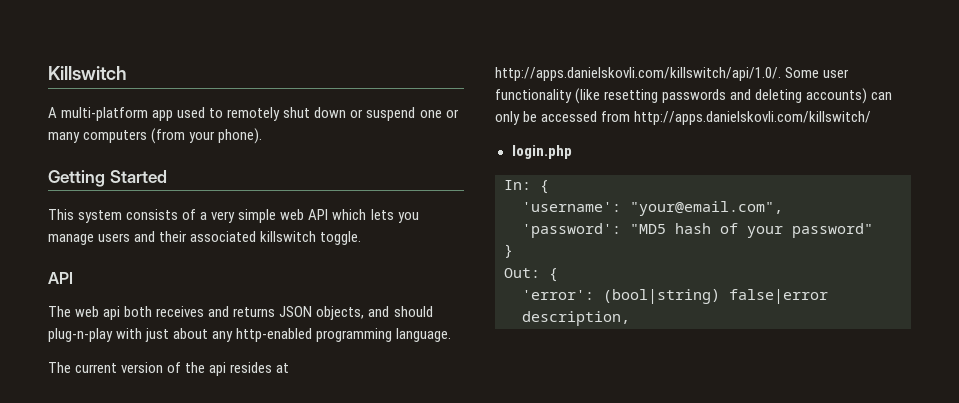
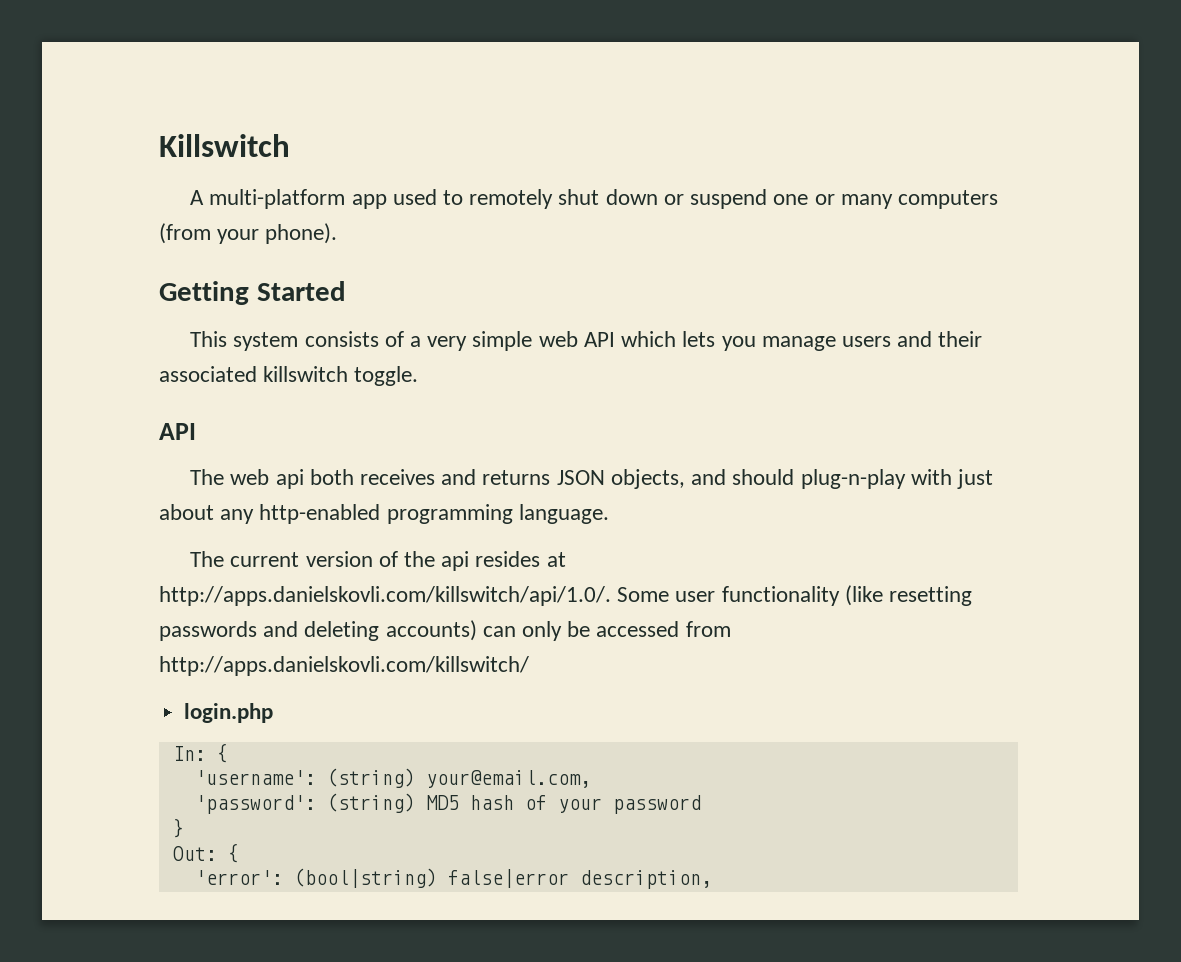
[630,201,783,216] "your@email.com", -> [326,768,591,788] (string) your@email.com,
[630,224,666,234] "MD5 -> [326,793,459,813] (string) MD5
[792,223,873,238] password" -> [612,795,701,814] password

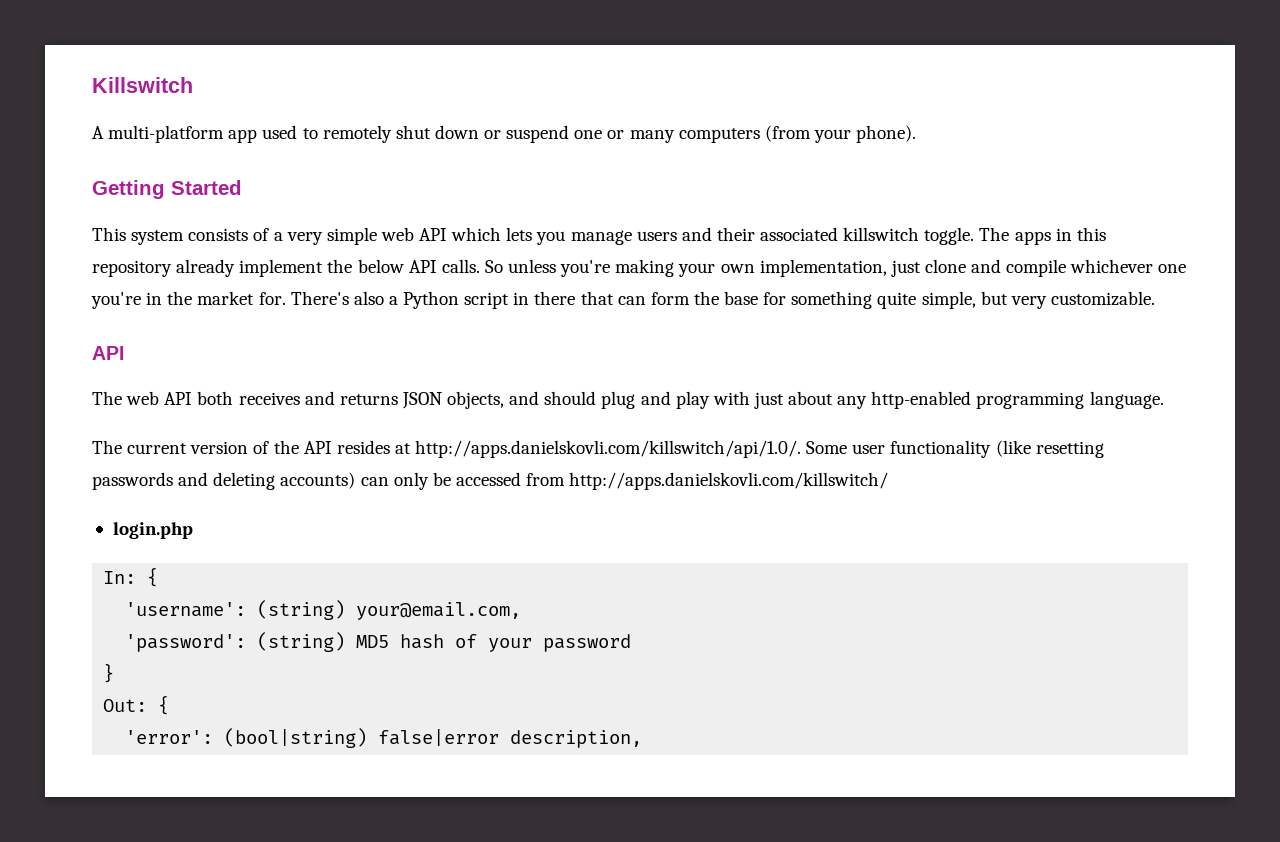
(419, 376) none -> [979,227,1106,245] [92,259,1187,277] [91,291,1155,309] The apps in this repository already implement the below API calls. So unless you're making your own implementation, just clone and compile whichever one you're in the market for. There's also a Python script in there that can form the base for something quite simple, but very customizable.
[275,469,304,489] api -> [164,392,193,405] API
[800,469,906,489] plug-n-play -> [601,391,710,409] plug and play
[441,551,470,571] api -> [303,441,332,454] API

